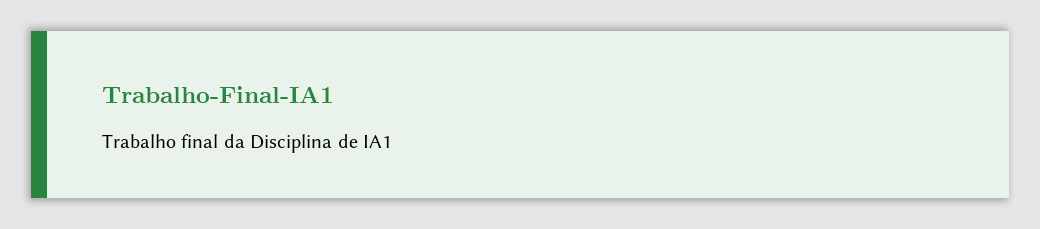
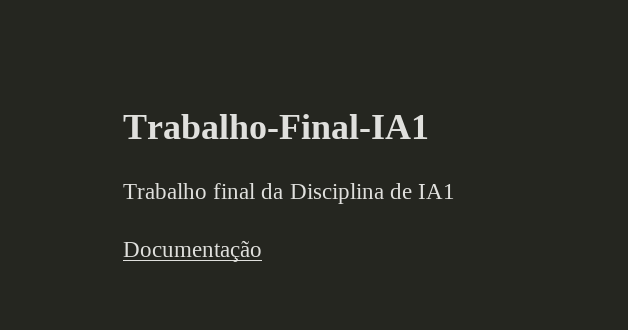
(391, 141) none -> [123,240,262,262] // Documentação

